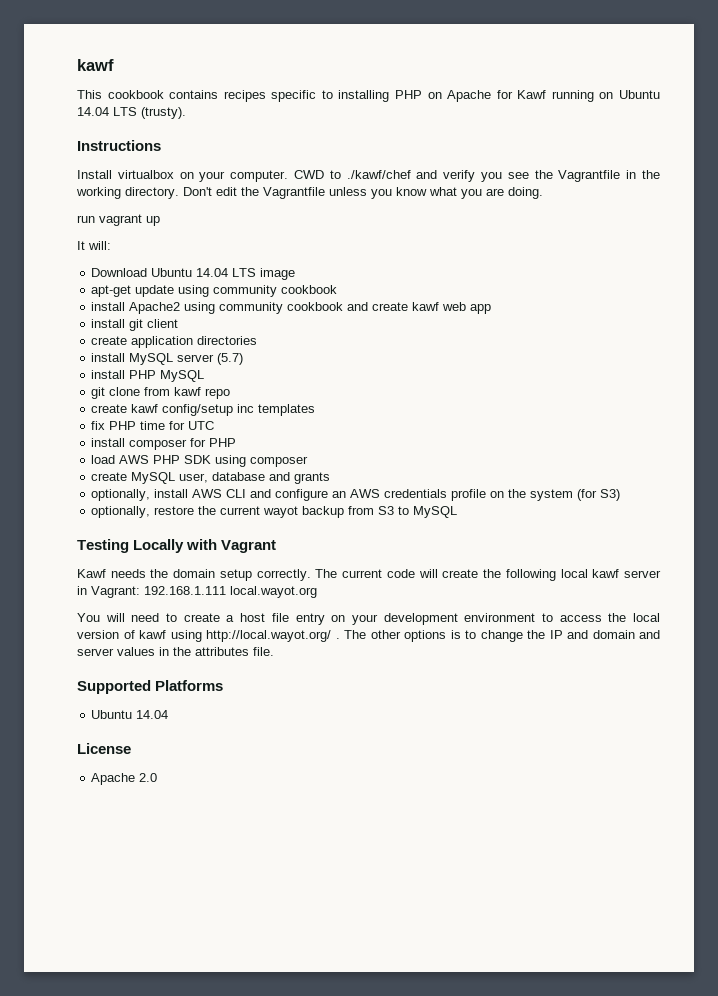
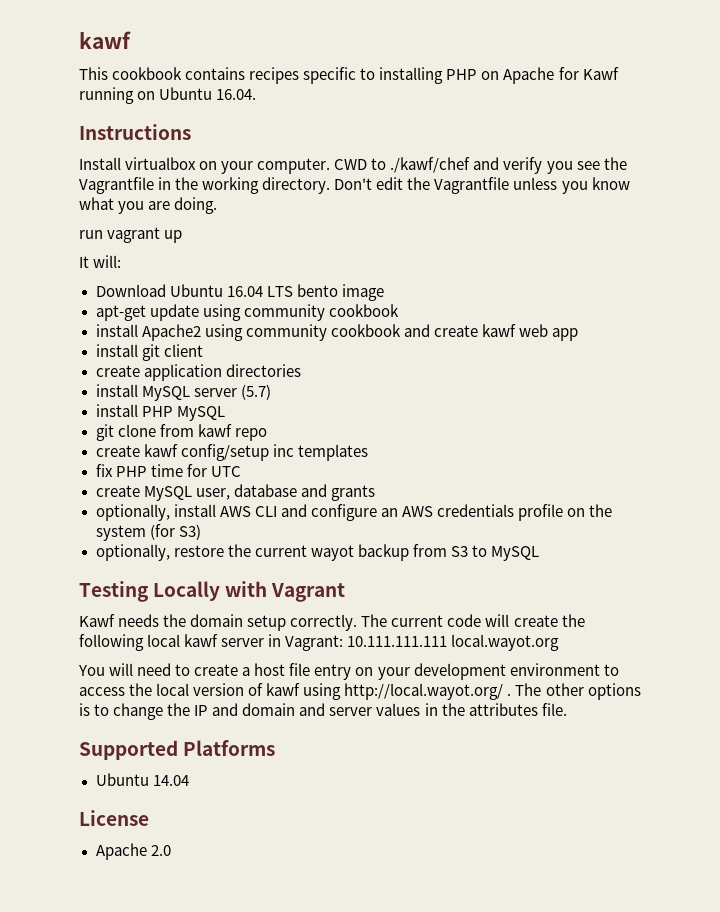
[77,107,186,119] 14.04 LTS (trusty). -> [216,89,257,100] 16.04.
[196,268,257,277] 14.04 LTS -> [226,284,338,297] 16.04 LTS bento
[91,438,237,450] [91,455,309,467] // install composer for PHP // load AWS PHP SDK using composer -> (241, 471) none
[144,586,226,595] 192.168.1.111 -> [347,636,448,647] 10.111.111.111

